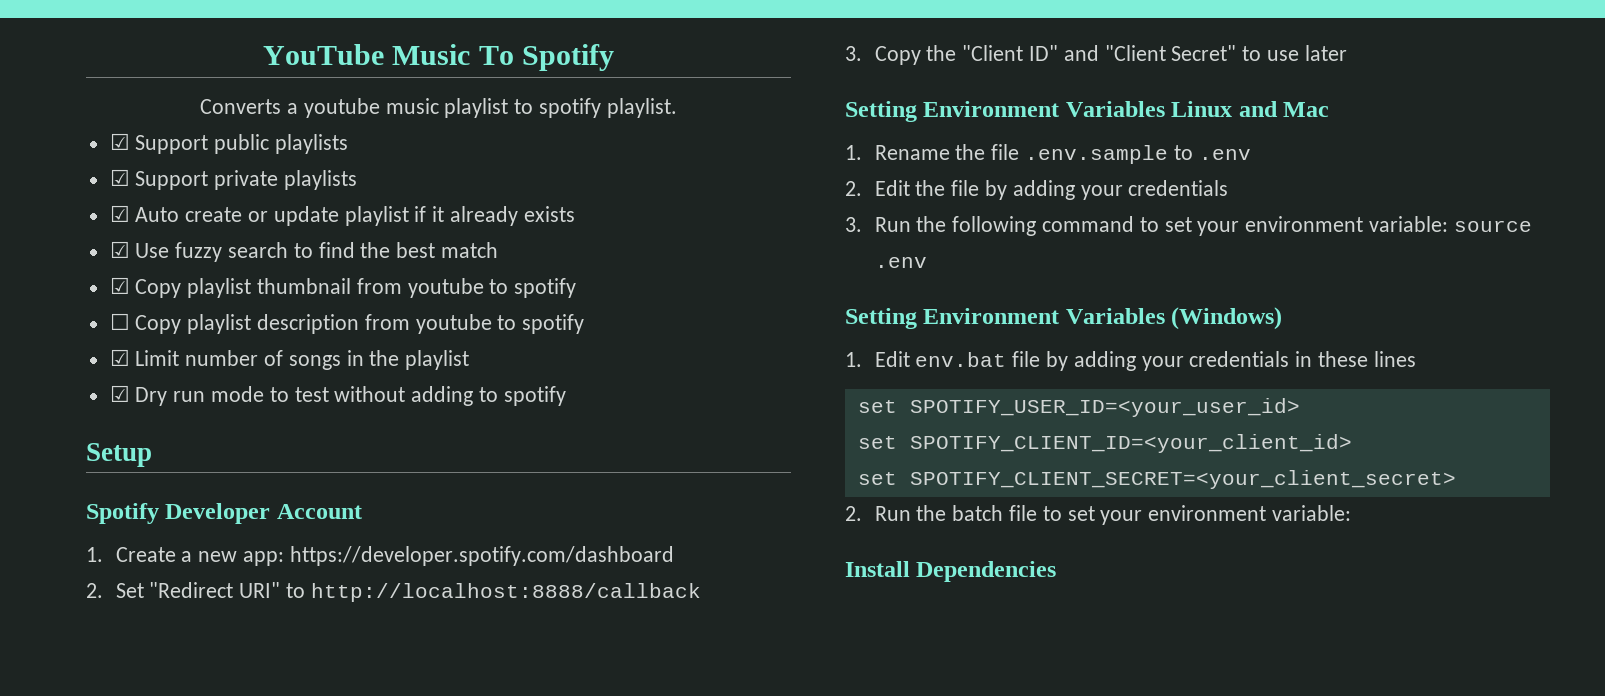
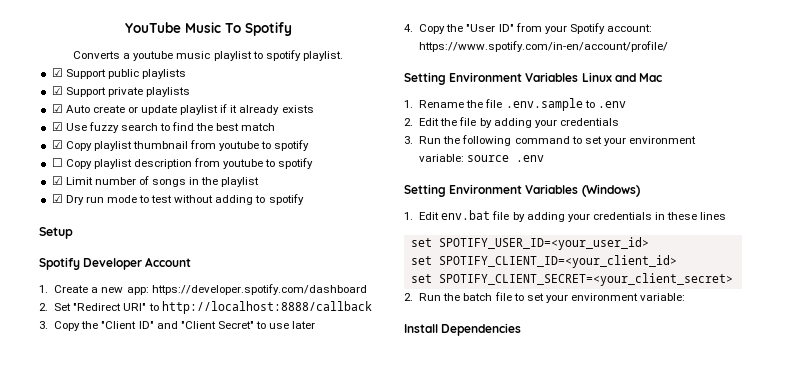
(1347, 53) none -> [404,23,653,34] [419,41,669,52] // 4. Copy the "User ID" from your Spotify account: https://www.spotify.com/in-en/account/profile/

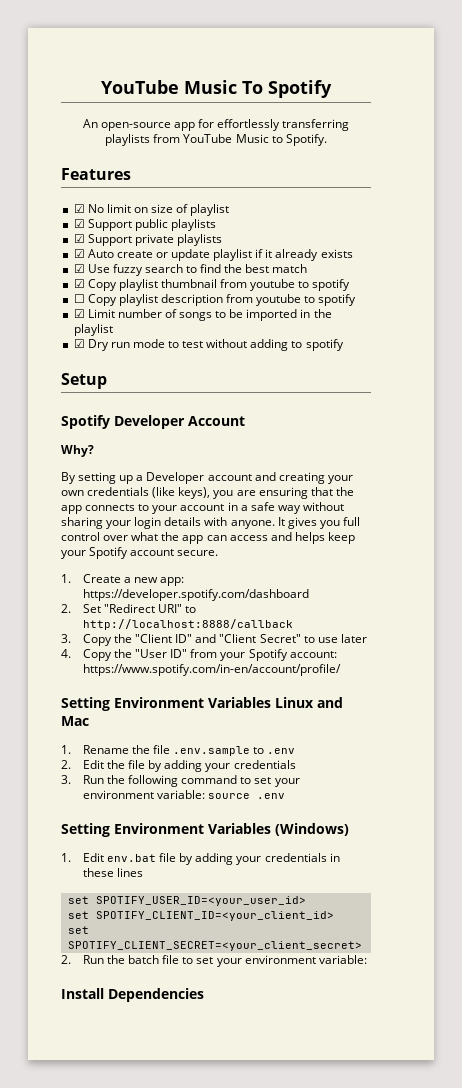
[73,50,343,61] Converts a youtube music playlist to spotify playlist. -> [82,119,350,131] [105,134,327,146] [61,168,131,180] [73,204,230,216] An open-source app for effortlessly transferring playlists from YouTube Music to Spotify. // Features // ☑ No limit on size of playlist
(187, 183) none -> [215,309,298,321] to be imported
(192, 262) none -> [61,445,94,457] [61,472,353,484] [61,487,354,499] [61,502,344,514] [61,517,360,529] [61,532,355,544] [61,547,219,559] // Why? // By setting up a Developer account and creating your own credentials (like keys), you are ensuring that the app connects to your account in a safe way without sharing your login details with anyone. It gives you full control over what the app can access and helps keep your Spotify account secure.

